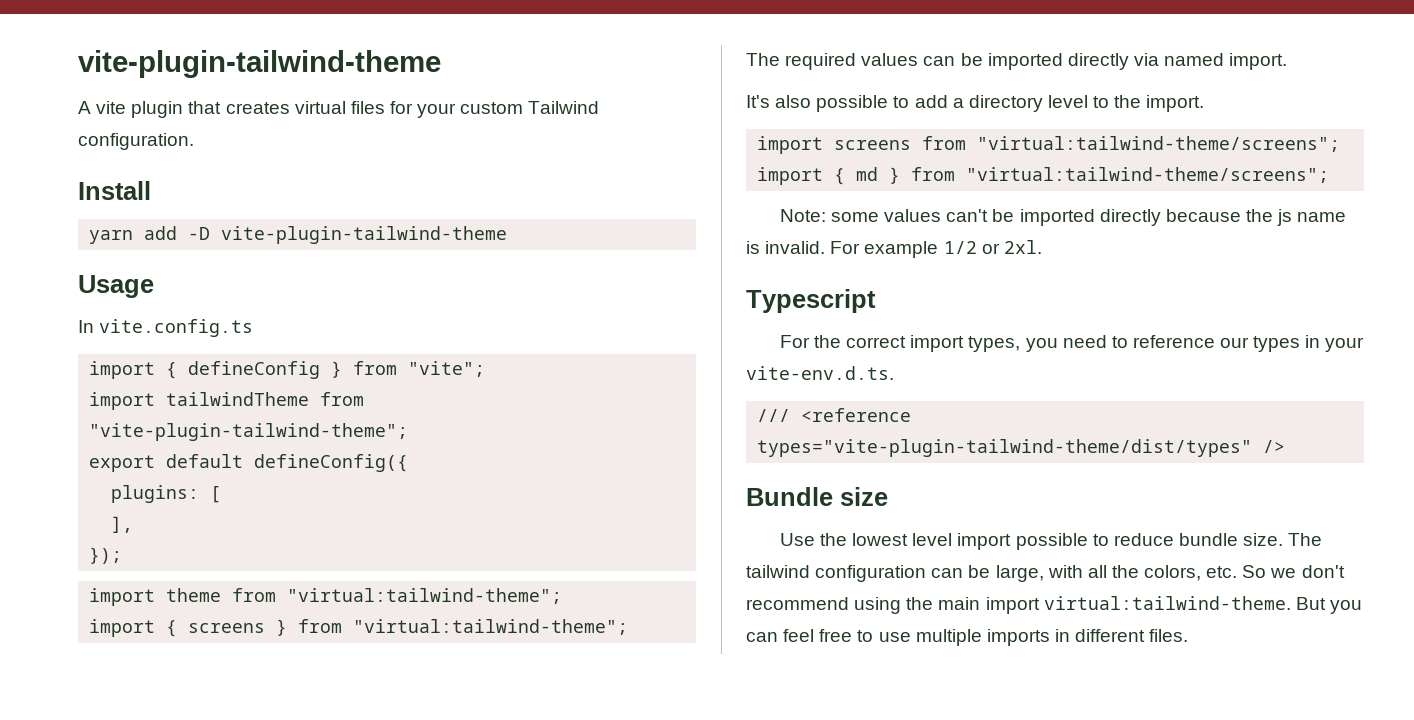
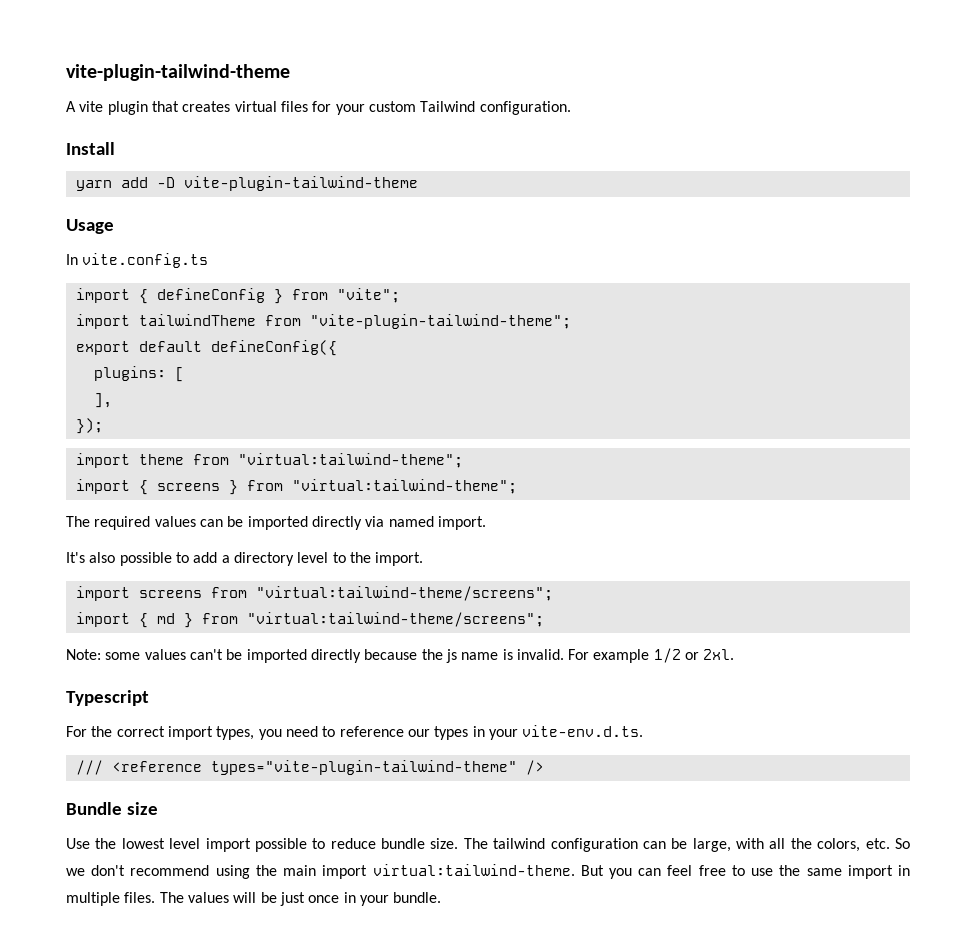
[757,439,1253,457] types="vite-plugin-tailwind-theme/dist/types" -> [210,760,517,775] types="vite-plugin-tailwind-theme"
[915,629,1189,646] multiple imports in different files. -> [779,865,910,879] [66,892,442,906] the same import in multiple files. The values will be just once in your bundle.

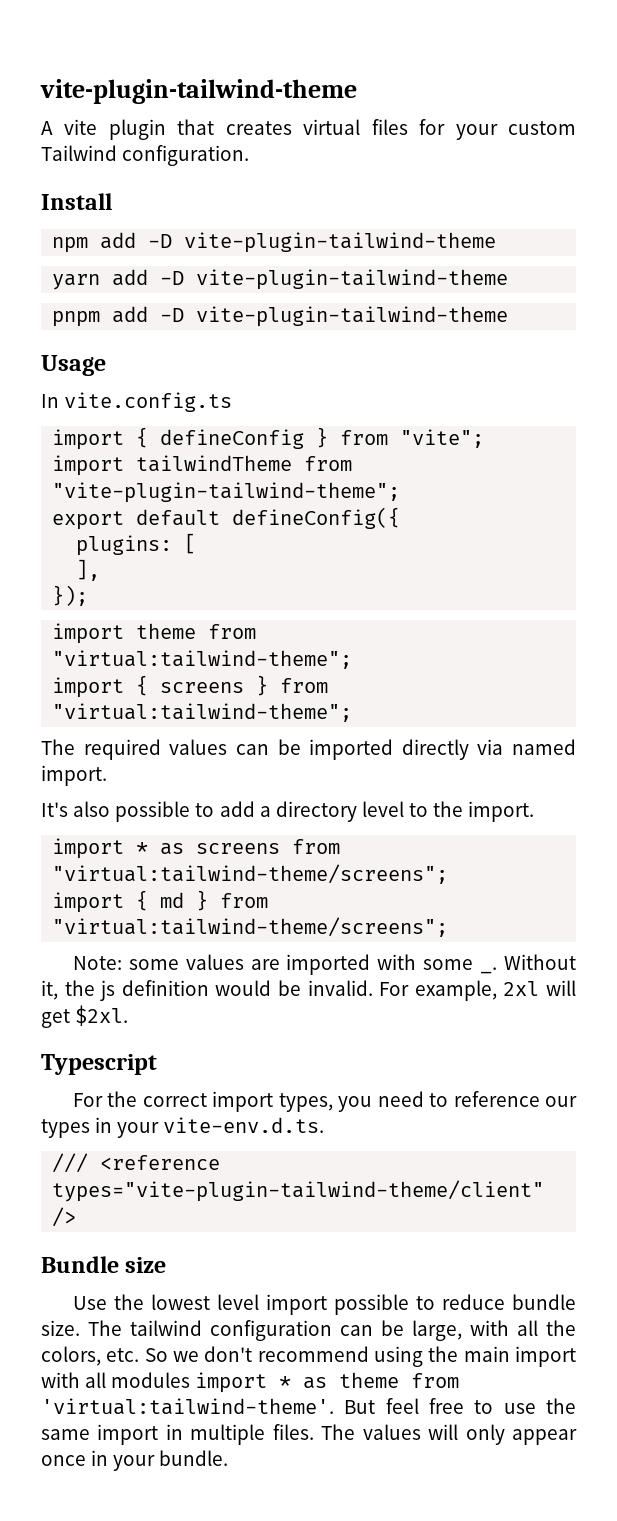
(115, 148) none -> [52,232,497,253] // npm add -D vite-plugin-tailwind-theme
(418, 183) none -> [52,306,509,327] // pnpm add -D vite-plugin-tailwind-theme
(130, 593) none -> [136,842,185,855] * as
[189,648,735,663] can't be imported directly because the js name is invalid. For example 1/2 or 2xl. -> [250,954,576,975] [41,980,577,1001] [41,1005,129,1028] are imported with some _. Without it, the js definition would be invalid. For example, 2xl will get $2xl.
[210,760,517,775] types="vite-plugin-tailwind-theme" -> [52,1180,545,1202] types="vite-plugin-tailwind-theme/client"
[372,864,662,879] virtual:tailwind-theme. But you can -> [41,1372,460,1393] [41,1398,376,1415] with all modules import * as theme from 'virtual:tailwind-theme'. But
[260,892,305,906] be just -> [465,1424,578,1445] only appear

